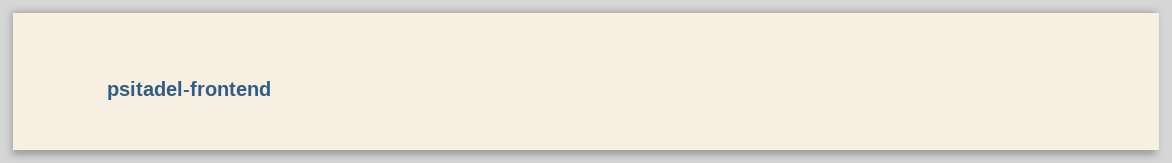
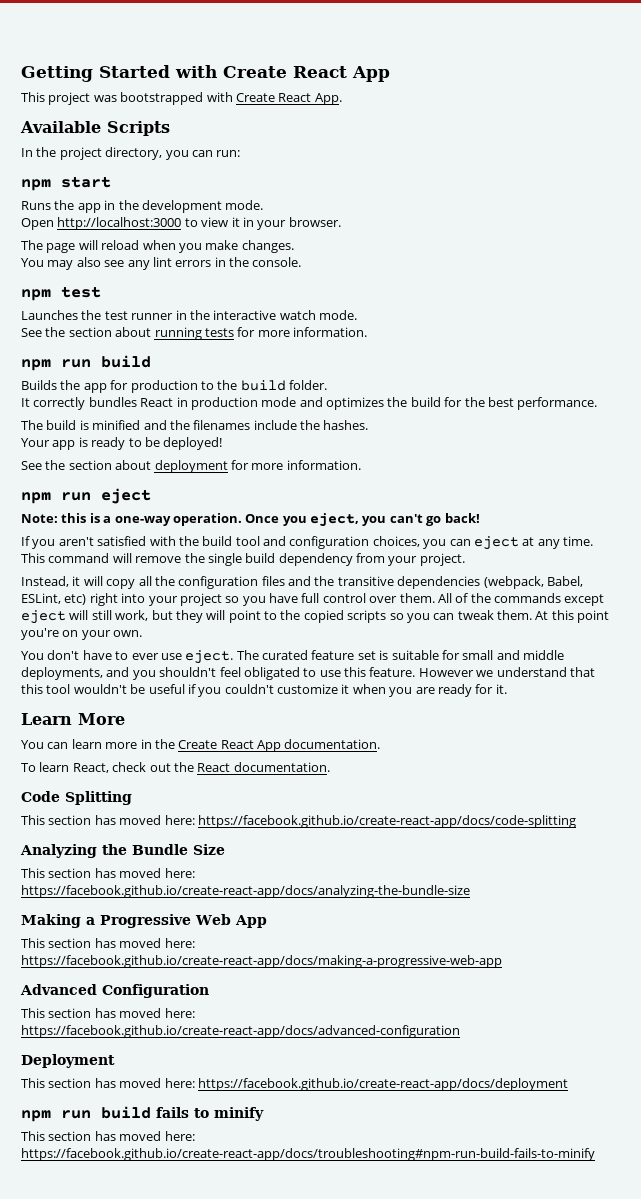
[107,81,271,100] psitadel-frontend -> [21,65,390,82] [21,92,342,105] [20,121,170,136] [21,147,241,160] [21,176,111,191] [21,200,264,213] [21,217,341,230] [21,240,294,253] [21,257,302,270] [21,286,101,301] [21,310,357,320] [21,327,367,340] [21,355,151,371] [21,380,327,393] [21,397,598,410] [21,420,369,430] [21,437,223,450] [21,460,361,473] [21,488,151,504] [21,513,480,527] [21,536,593,550] [21,553,465,566] [21,576,583,589] [21,593,605,606] [21,610,610,624] [21,628,143,640] [21,650,564,664] [21,667,595,680] [21,684,507,697] [21,713,125,725] [21,739,381,752] [21,762,330,773] [21,791,132,805] [21,815,576,828] [20,844,225,858] [21,868,195,878] [21,885,470,898] [21,914,267,928] [21,938,195,948] [21,955,502,968] [20,984,209,998] [21,1008,195,1018] [21,1025,460,1038] [21,1054,115,1068] [21,1078,568,1091] [21,1106,264,1122] [21,1131,195,1141] [21,1148,595,1161] Getting Started with Create React App // This project was bootstrapped with Create React App. // Available Scripts // In the project directory, you can run: // npm start // Runs the app in the development mode. // Open http://localhost:3000 to view it in your browser. // The page will reload when you make changes. // You may also see any lint errors in the console. // npm test // Launches the test runner in the interactive watch mode. // See the section about running tests for more information. // npm run build // Builds the app for production to the build folder. // It correctly bundles React in production mode and optimizes the build for the best performance. // The build is minified and the filenames include the hashes. // Your app is ready to be deployed! // See the section about deployment for more information. // npm run eject // Note: this is a one-way operation. Once you eject, you can't go back! // If you aren't satisfied with the build tool and configuration choices, you can eject at any time. This command will remove the single build dependency from your project. // Instead, it will copy all the configuration files and the transitive dependencies (webpack, Babel, ESLint, etc) right into your project so you have full control over them. All of the commands except eject will still work, but they will point to the copied scripts so you can tweak them. At this point you're on your own. // You don't have to ever use eject. The curated feature set is suitable for small and middle deployments, and you shouldn't feel obligated to use this feature. However we understand that this tool wouldn't be useful if you couldn't customize it when you are ready for it. // Learn More // You can learn more in the Create React App documentation. // To learn React, check out the React documentation. // Code Splitting // This section has moved here: https://facebook.github.io/create-react-app/docs/code-splitting // Analyzing the Bundle Size // This section has moved here: https://facebook.github.io/create-react-app/docs/analyzing-the-bundle-size // Making a Progressive Web App // This section has moved here: https://facebook.github.io/create-react-app/docs/making-a-progressive-web-app // Advanced Configuration // This section has moved here: https://facebook.github.io/create-react-app/docs/advanced-configuration // Deployment // This section has moved here: https://facebook.github.io/create-react-app/docs/deployment // npm run build fails to minify // This section has moved here: https://facebook.github.io/create-react-app/docs/troubleshooting#npm-run-build-fails-to-minify

